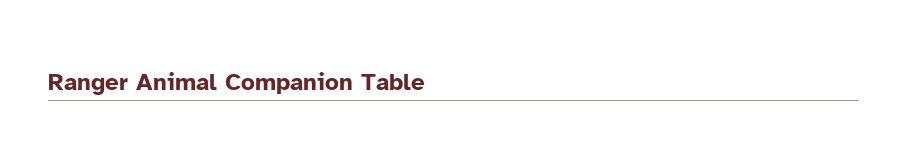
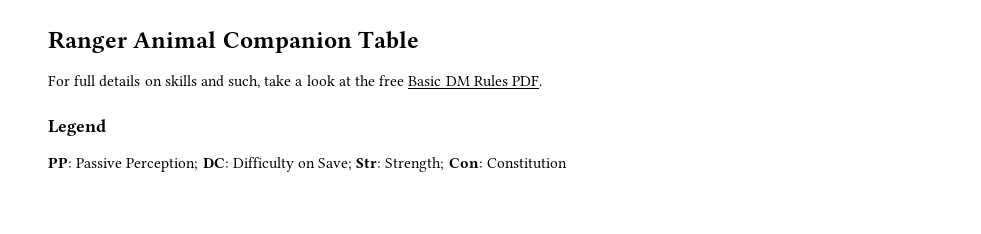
(425, 82) none -> [48,75,542,88] [48,119,106,136] [48,157,567,172] // For full details on skills and such, take a look at the free Basic DM Rules PDF. // Legend // PP: Passive Perception; DC: Difficulty on Save; Str: Strength; Con: Constitution

